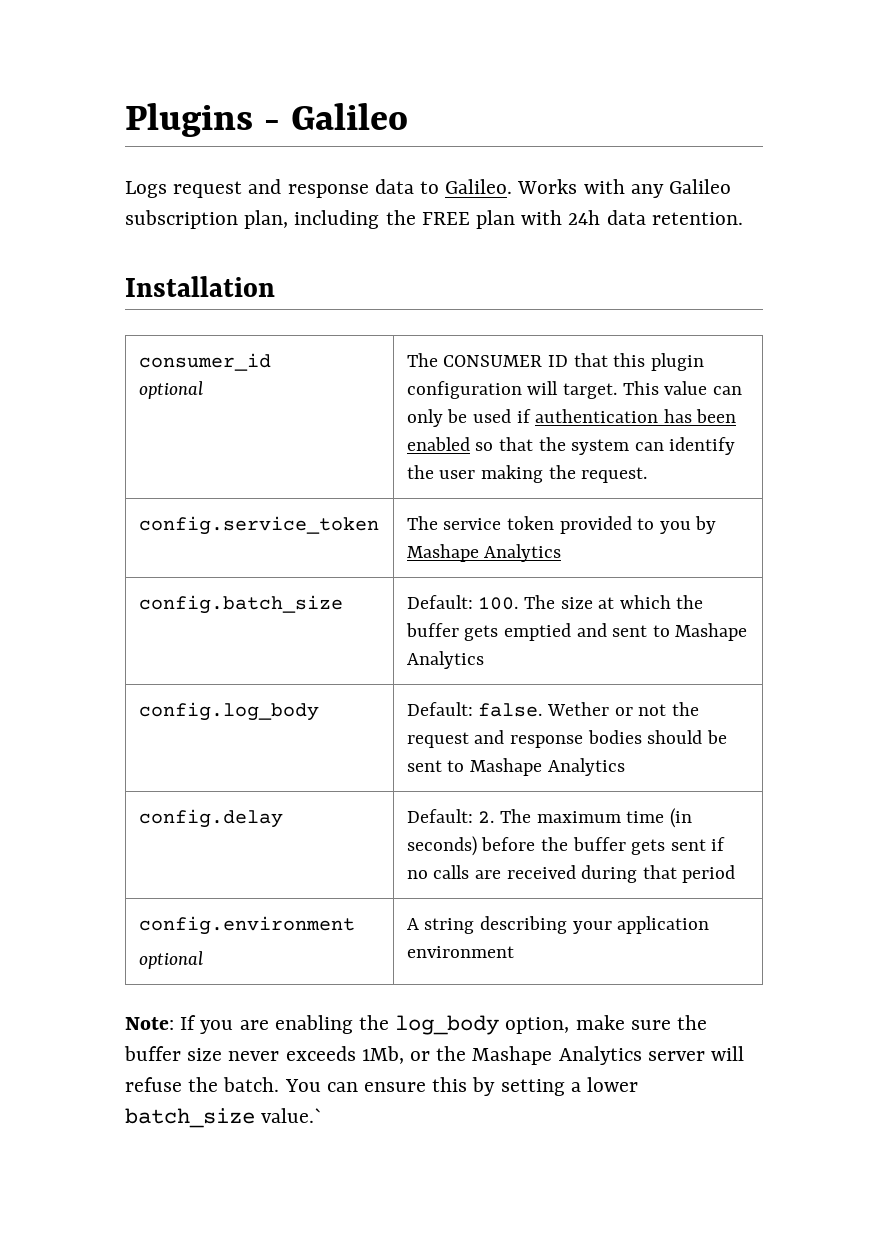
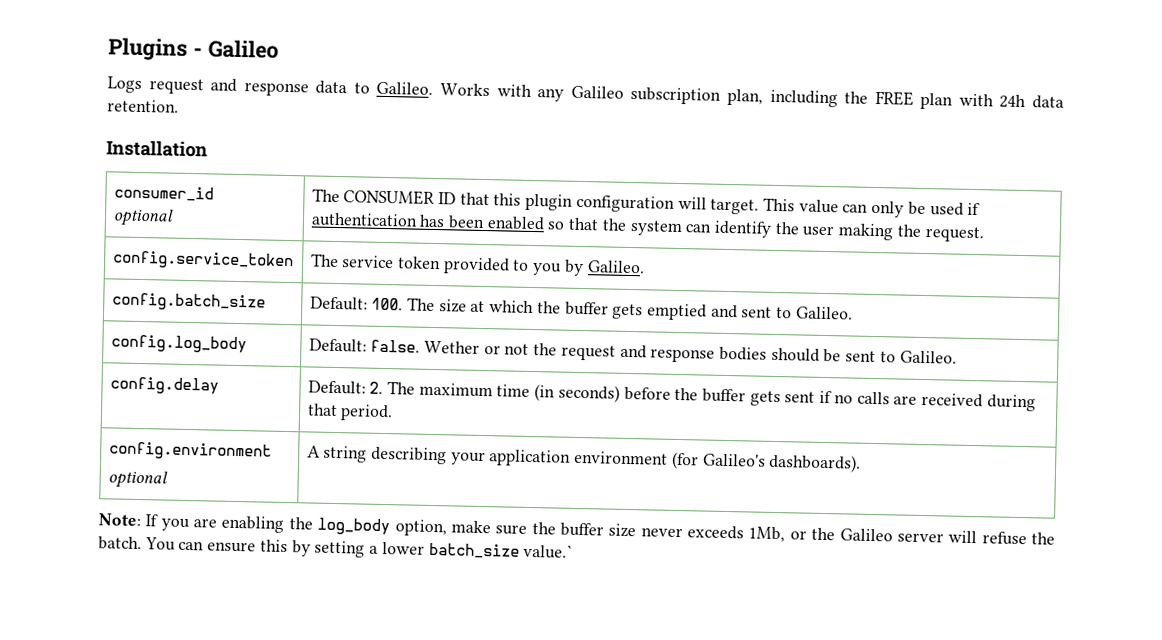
[406,544,562,562] Mashape Analytics -> [586,260,645,274] Galileo.
[675,623,748,641] [406,651,484,669] Mashape Analytics -> [795,306,853,320] Galileo.
[469,758,625,776] Mashape Analytics -> [899,350,957,364] Galileo.
[682,865,736,883] period -> [340,404,394,422] period.
(514, 952) none -> [670,451,862,473] (for Galileo's dashboards).
[472,1046,642,1065] Mashape Analytics -> [839,528,893,542] Galileo

